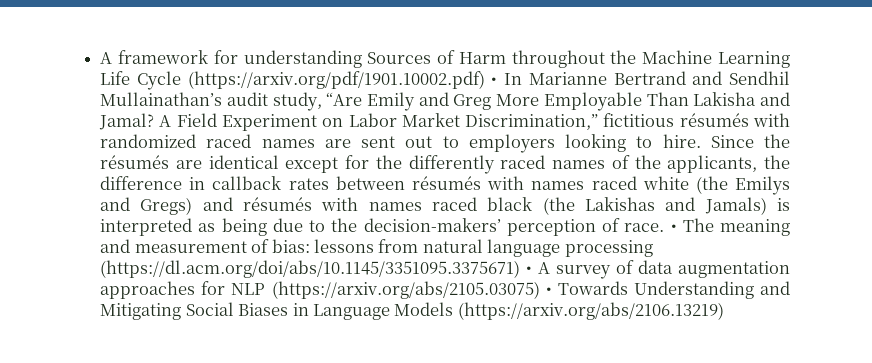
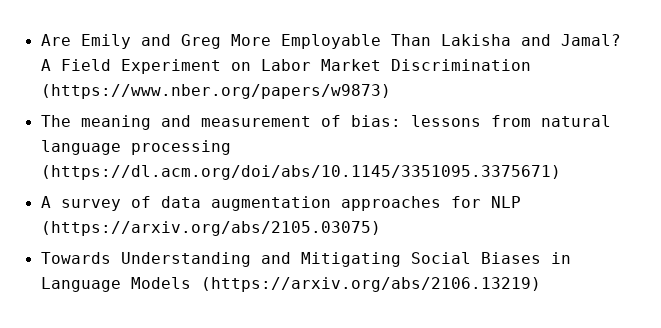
[100,50,790,68] [100,71,791,90] [100,92,363,111] A framework for understanding Sources of Harm throughout the Machine Learning Life Cycle (https://arxiv.org/pdf/1901.10002.pdf) • In Marianne Bertrand and Sendhil Mullainathan’s audit study, “Are -> [40,34,71,46] Are
[465,113,790,130] [100,134,790,153] [100,155,790,174] [100,176,790,195] [100,197,790,215] [100,218,677,236] Discrimination,” fictitious résumés with randomized raced names are sent out to employers looking to hire. Since the résumés are identical except for the differently raced names of the applicants, the difference in callback rates between résumés with names raced white (the Emilys and Gregs) and résumés with names raced black (the Lakishas and Jamals) is interpreted as being due to the decision-makers’ perception of race. • -> [390,59,531,71] [40,84,391,99] Discrimination (https://www.nber.org/papers/w9873) //
[526,266,533,274] • -> (561, 172) //
[545,287,552,295] • -> (381, 228) //

